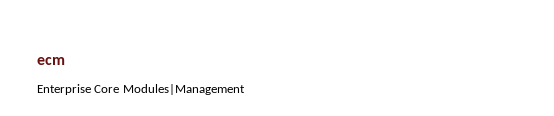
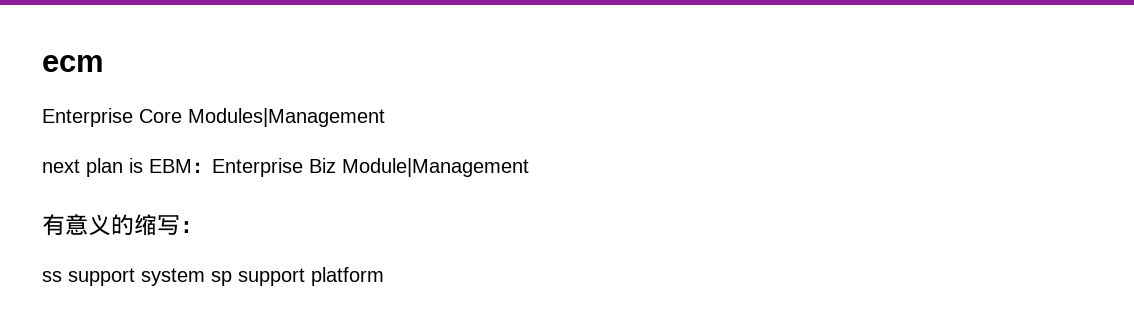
(245, 89) none -> [42,158,529,177] [42,214,203,236] [42,267,384,286] // next plan is EBM：Enterprise Biz Module|Management // 有意义的缩写： // ss support system sp support platform

